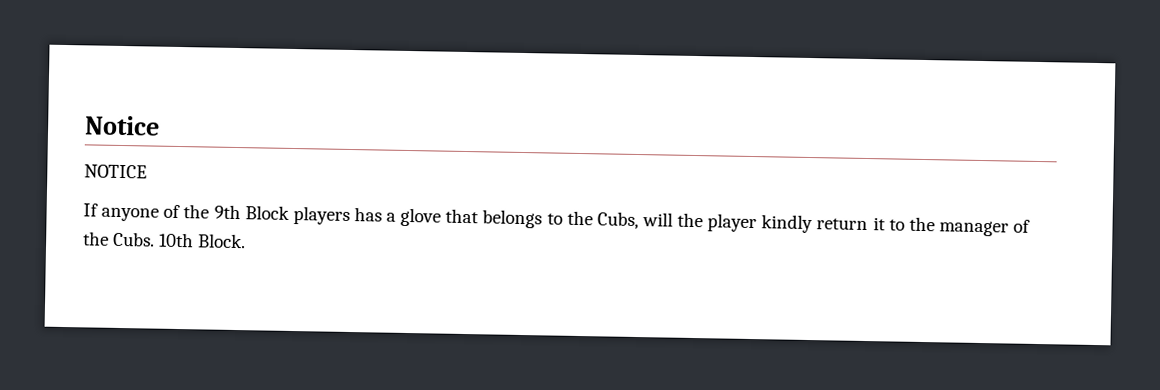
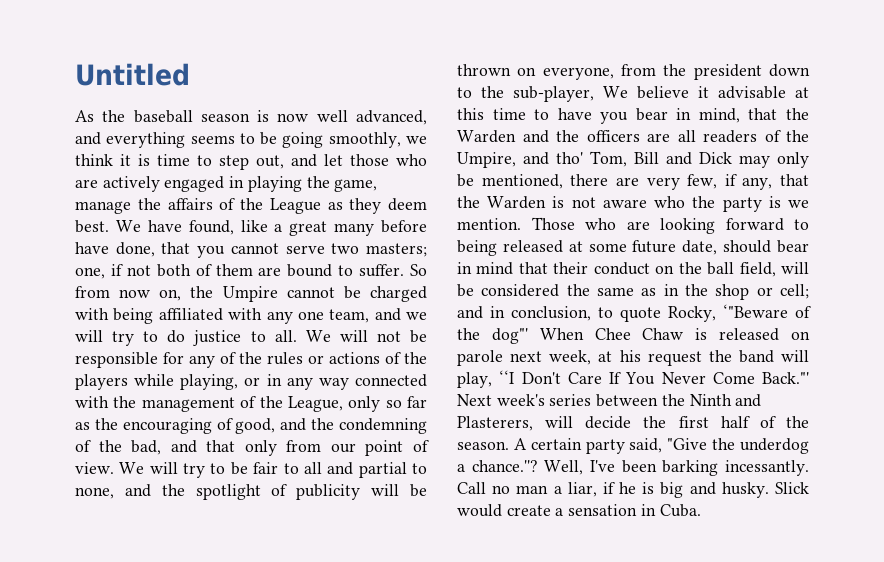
[84,115,160,136] [84,164,147,179] [83,203,1031,237] [83,231,247,249] Notice // NOTICE // If anyone of the 9th Block players has a glove that belongs to the Cubs, will the player kindly return it to the manager of the Cubs. 10th Block. -> [75,63,190,86] [75,110,427,125] [75,132,427,148] [75,154,427,170] [75,176,378,192] [75,198,427,214] [75,220,427,236] [75,242,428,258] [75,264,427,279] [75,286,427,302] [75,308,427,324] [75,330,428,346] [75,352,427,368] [75,374,427,390] [75,396,427,412] [75,418,427,434] [75,440,429,456] [75,462,428,478] [75,484,427,500] [457,64,810,80] [457,86,809,102] [457,108,809,124] [457,130,809,143] [457,151,809,168] [457,174,809,190] [457,196,809,212] [457,217,809,234] [457,240,809,256] [457,262,809,277] [457,284,809,300] [457,304,811,322] [457,328,810,344] [457,350,809,366] [457,370,809,388] [457,394,762,407] [457,416,809,431] [457,438,809,454] [457,460,809,476] [457,482,809,498] [457,504,701,517] Untitled // As the baseball season is now well advanced, and everything seems to be going smoothly, we think it is time to step out, and let those who are actively engaged in playing the game, manage the affairs of the League as they deem best. We have found, like a great many before have done, that you cannot serve two masters; one, if not both of them are bound to suffer. So from now on, the Umpire cannot be charged with being affiliated with any one team, and we will try to do justice to all. We will not be responsible for any of the rules or actions of the players while playing, or in any way connected with the management of the League, only so far as the encouraging of good, and the condemning of the bad, and that only from our point of view. We will try to be fair to all and partial to none, and the spotlight of publicity will be thrown on everyone, from the president down to the sub-player, We believe it advisable at this time to have you bear in mind, that the Warden and the officers are all readers of the Umpire, and tho' Tom, Bill and Dick may only be mentioned, there are very few, if any, that the Warden is not aware who the party is we mention. Those who are looking forward to being released at some future date, should bear in mind that their conduct on the ball field, will be considered the same as in the shop or cell; and in conclusion, to quote Rocky, ‘"Beware of the dog"' When Chee Chaw is released on parole next week, at his request the band will play, ‘‘I Don't Care If You Never Come Back."' Next week's series between the Ninth and Plasterers, will decide the first half of the season. A certain party said, "Give the underdog a chance.''? Well, I've been barking incessantly. Call no man a liar, if he is big and husky. Slick would create a sensation in Cuba.

